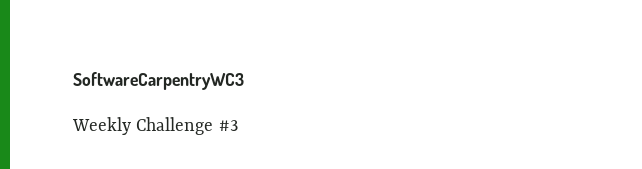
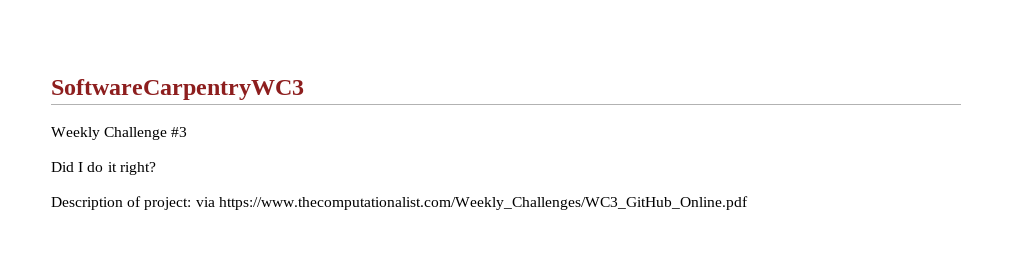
(238, 125) none -> [51,162,156,175] [51,196,748,210] // Did I do it right? // Description of project: via https://www.thecomputationalist.com/Weekly_Challenges/WC3_GitHub_Online.pdf

